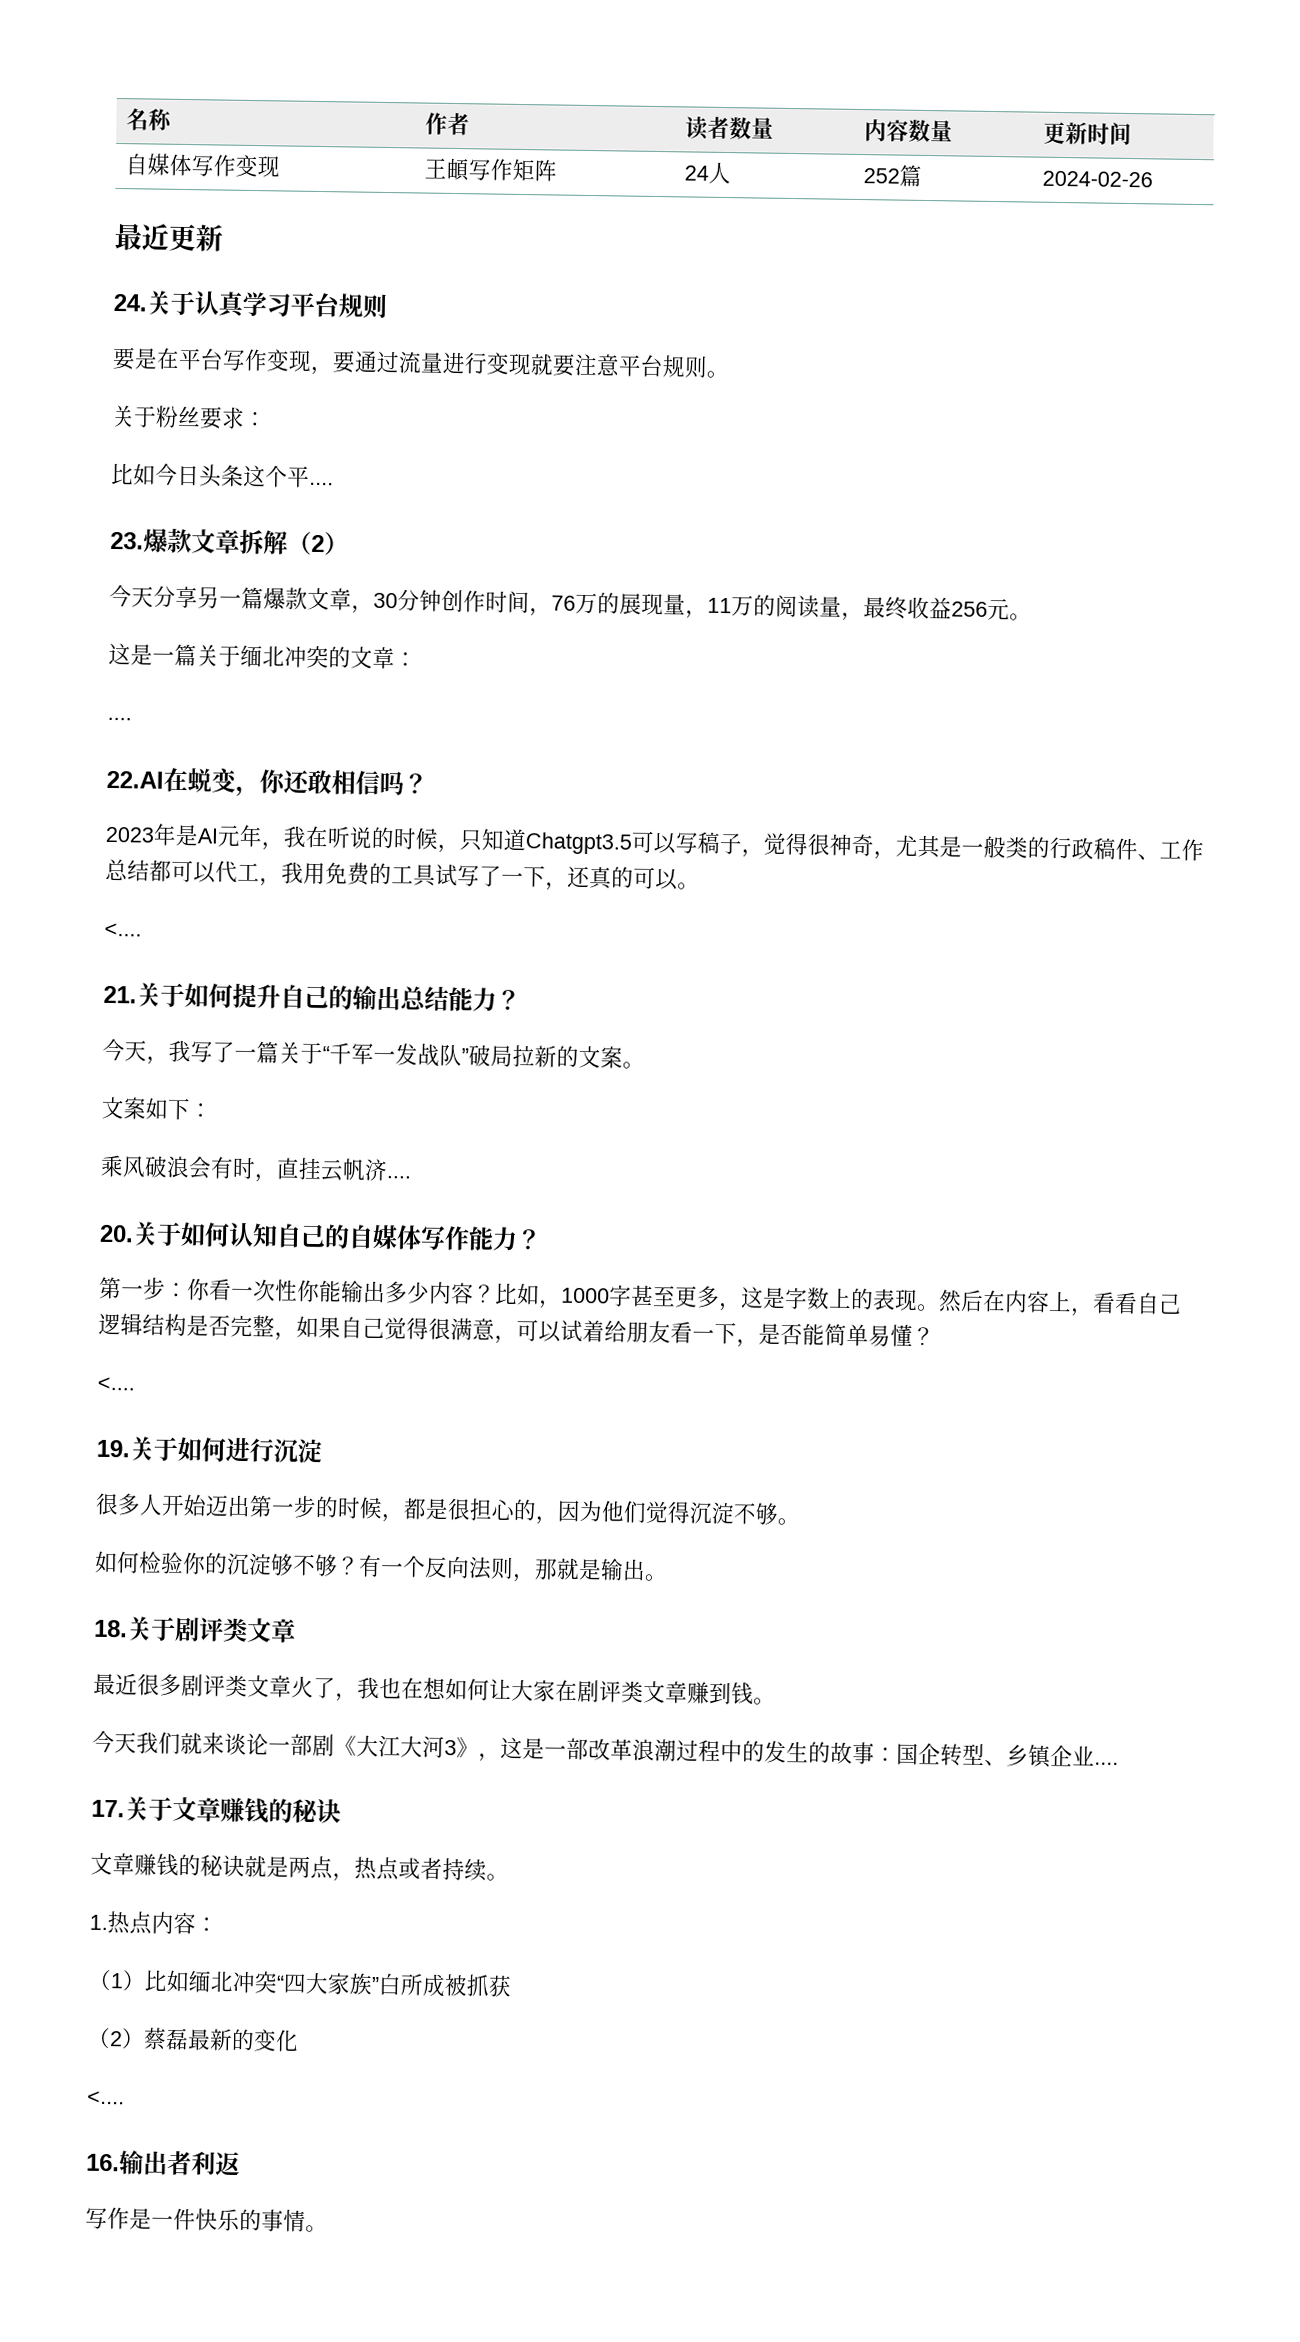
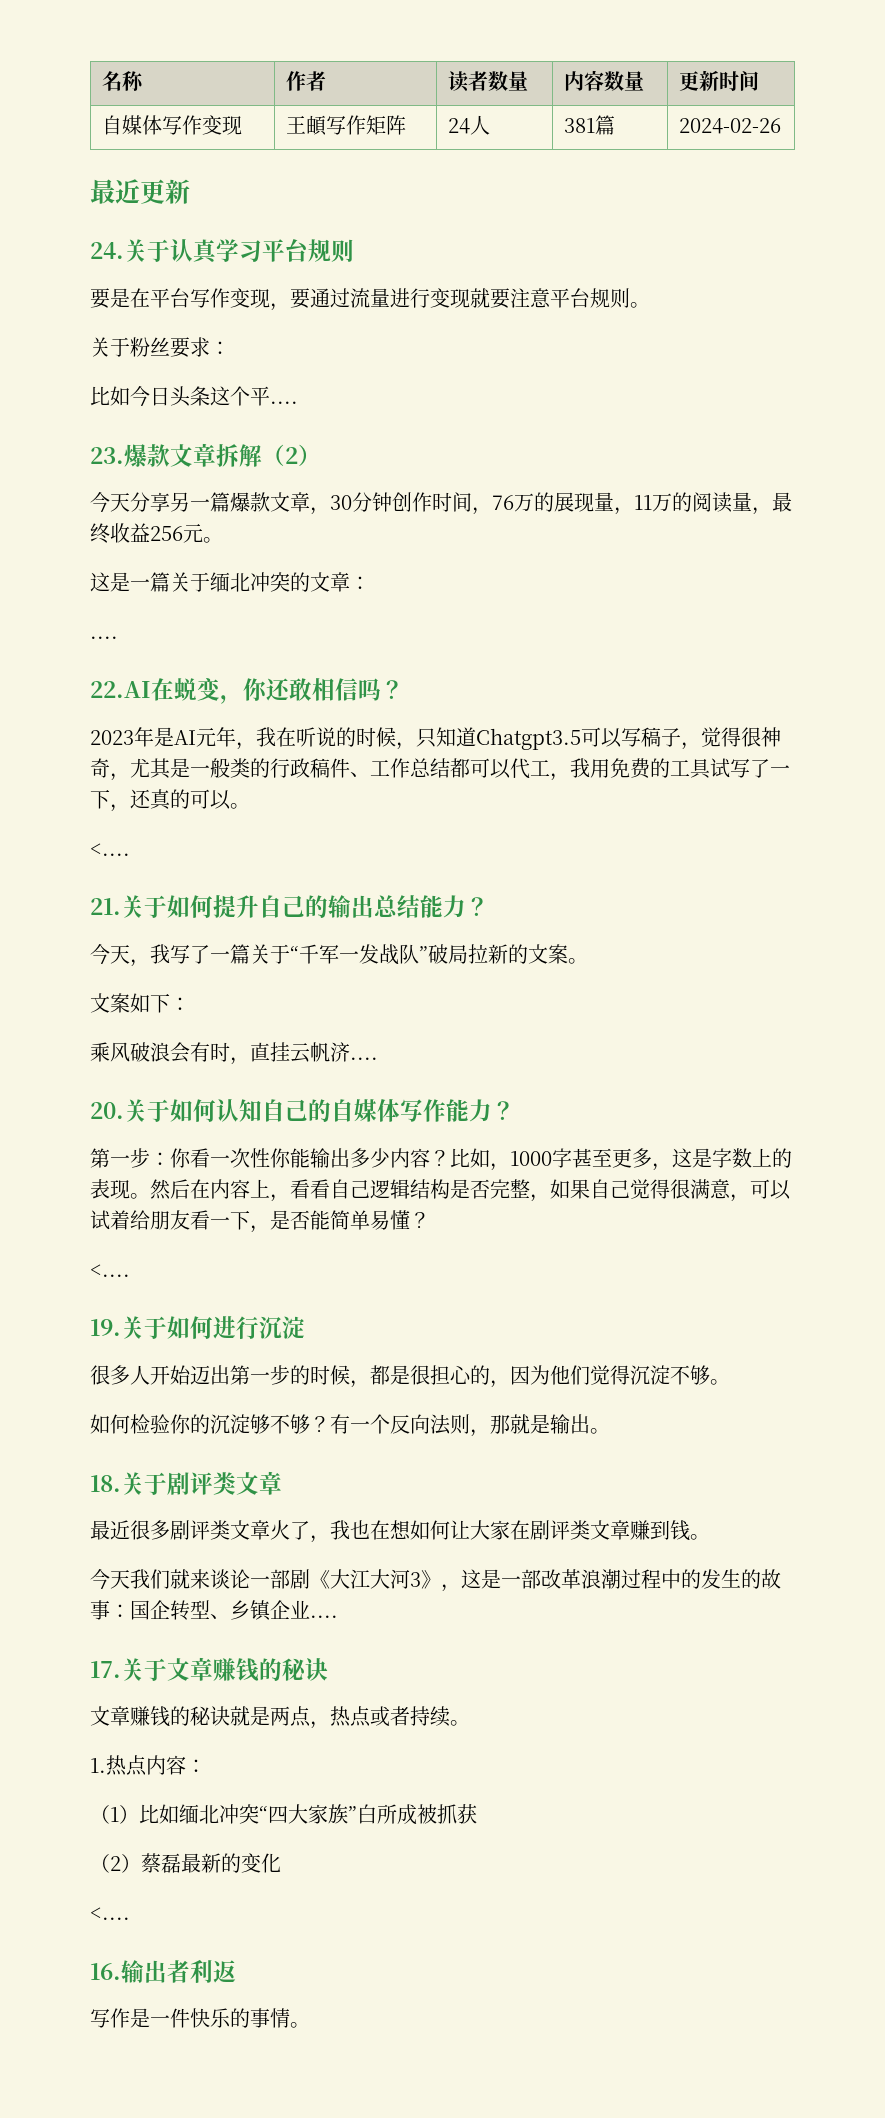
[863,168,901,184] 252 -> [563,118,595,133] 381

